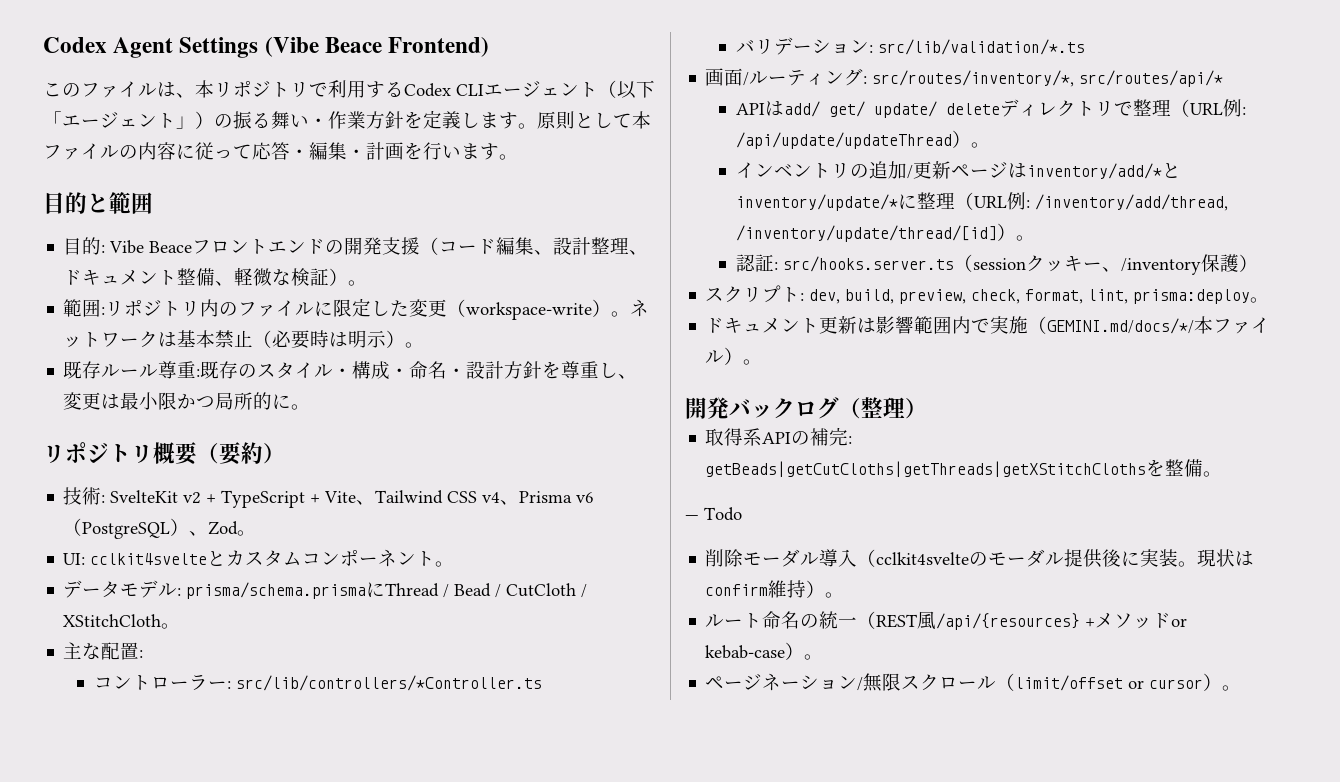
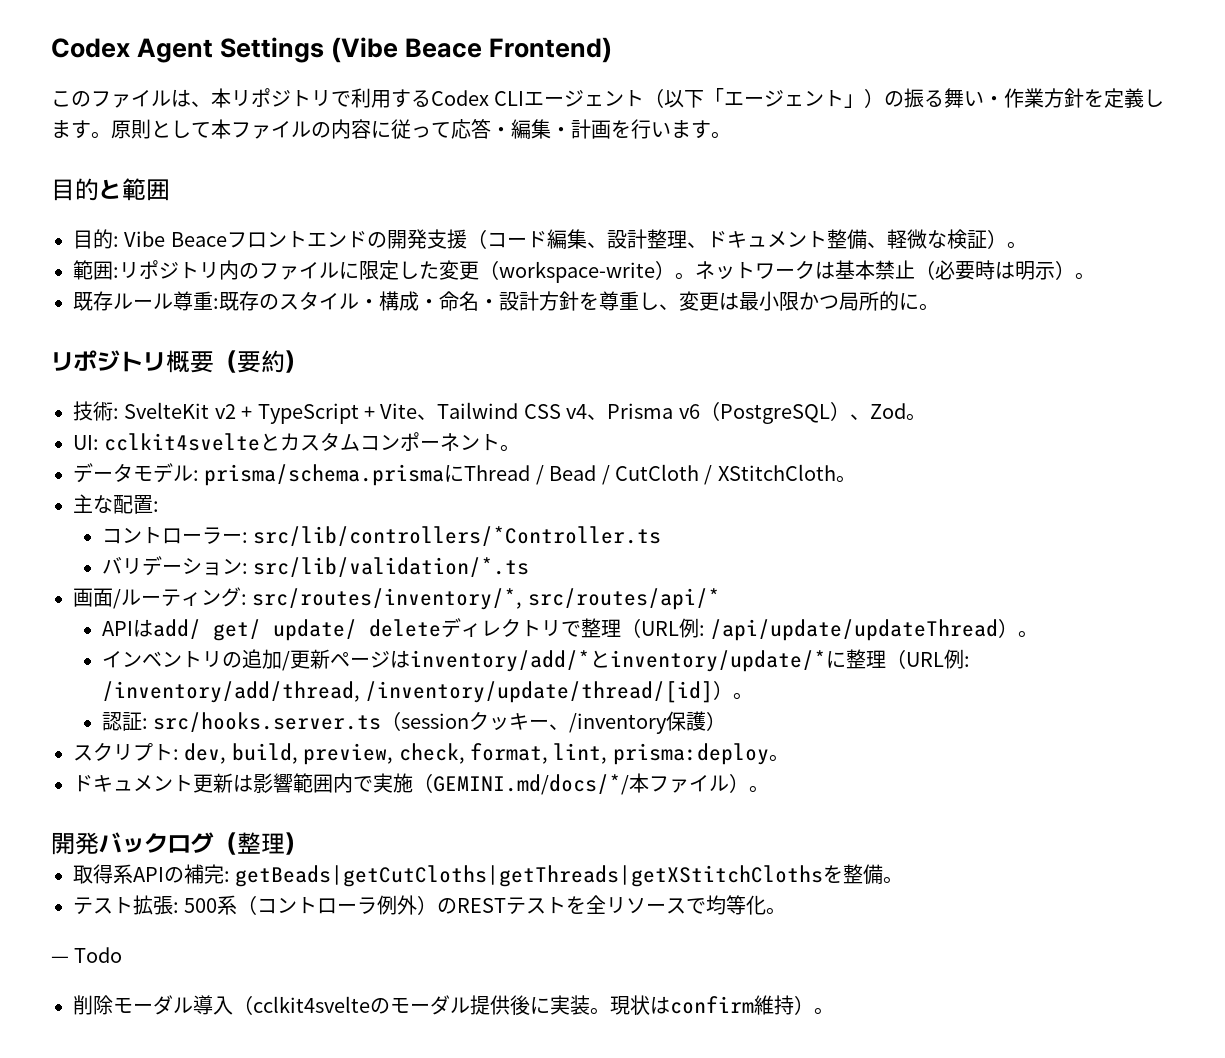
(1223, 474) none -> [73,895,787,915] // テスト拡張: 500系（コントローラ例外）のRESTテストを全リソースで均等化。
[705,611,1188,630] [705,642,824,660] [705,673,1242,692] // ルート命名の統一（REST風/api/{resources} +メソッドor kebab-case）。 // ページネーション/無限スクロール（limit/offset or cursor）。 -> (834, 1011) none

